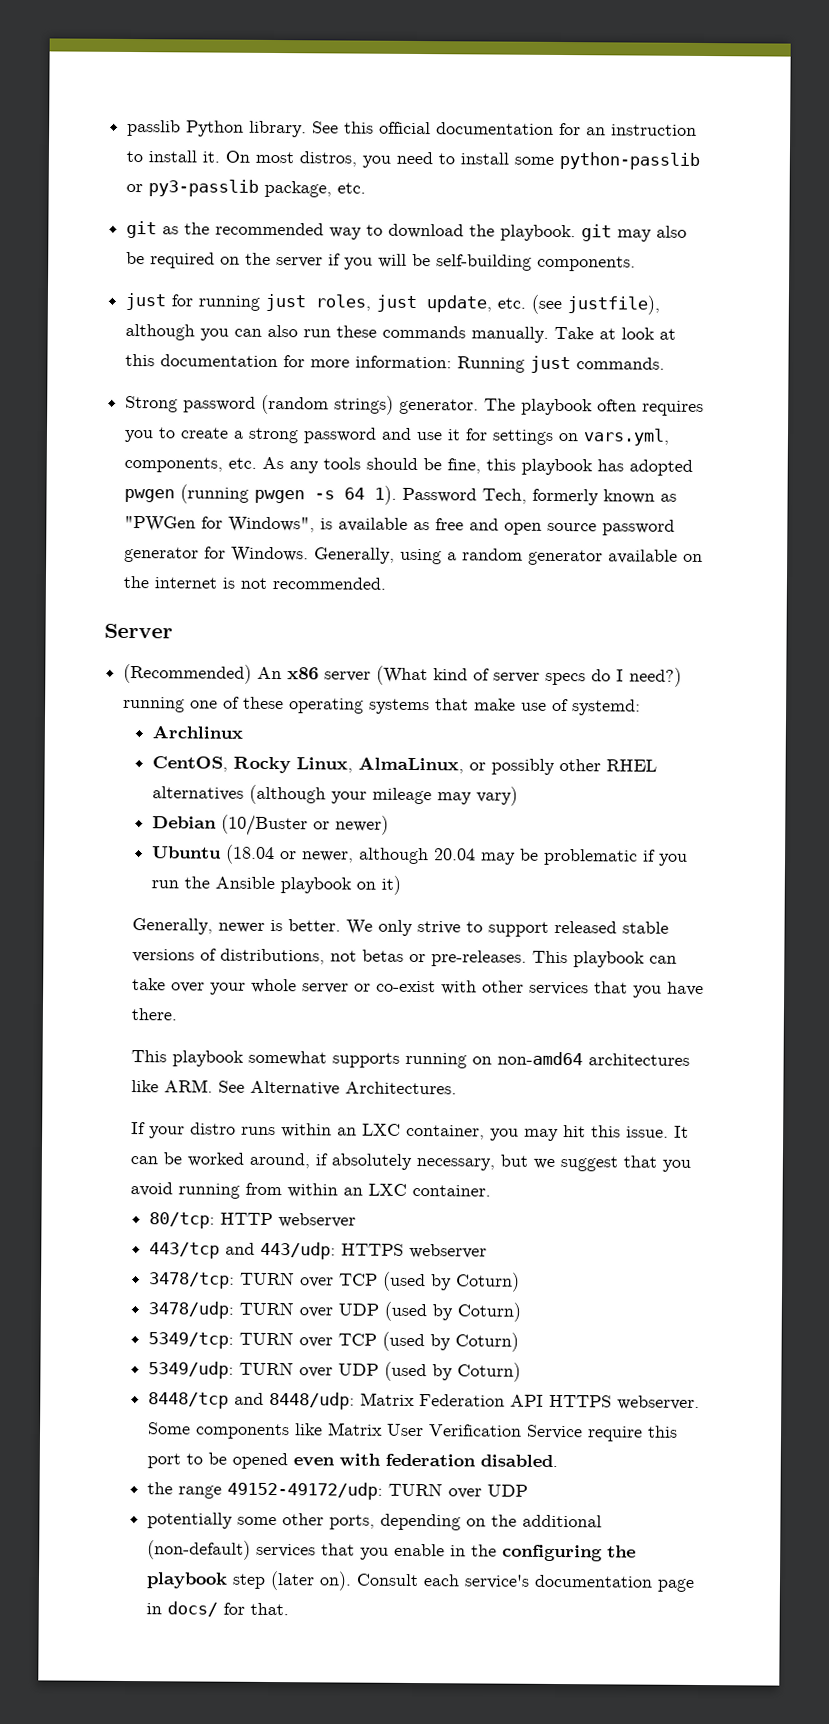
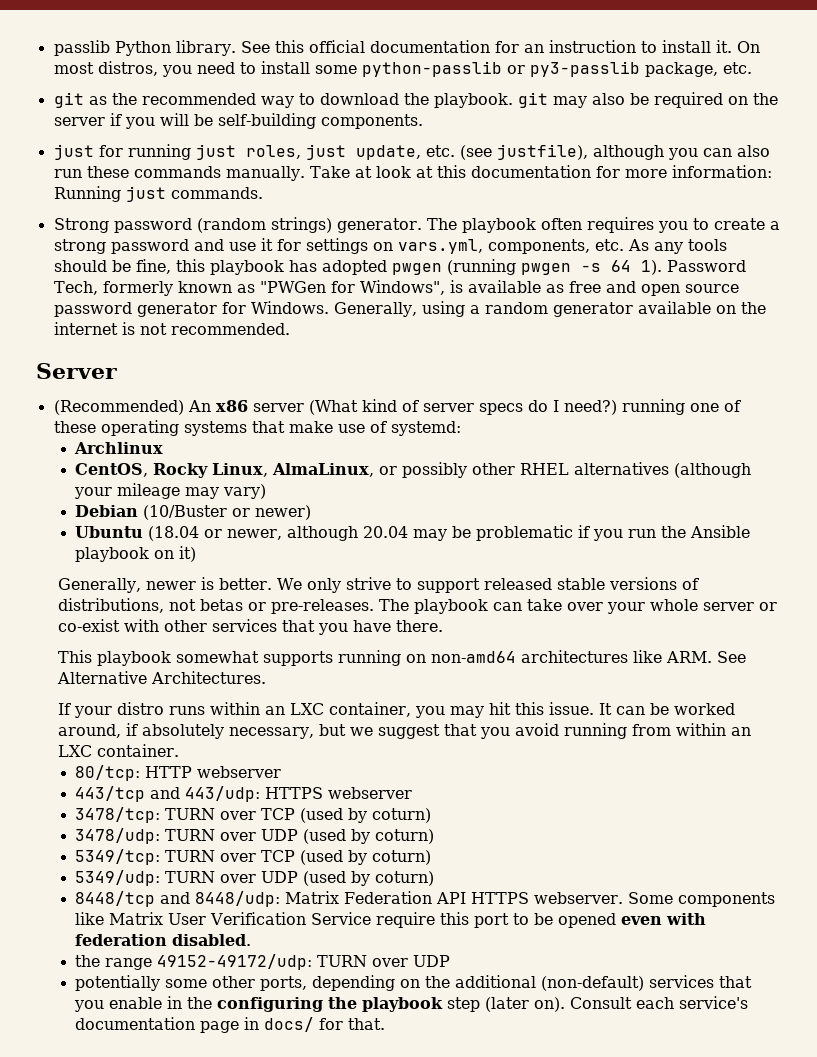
[531,950,568,964] This -> [378,599,409,611] The
[456,1272,521,1292] Coturn) -> [372,808,432,823] coturn)
[457,1302,522,1322] Coturn) -> [375,829,435,844] coturn)
[455,1332,520,1352] Coturn) -> [372,850,432,865] coturn)
[457,1362,522,1382] Coturn) -> [375,871,435,886] coturn)

